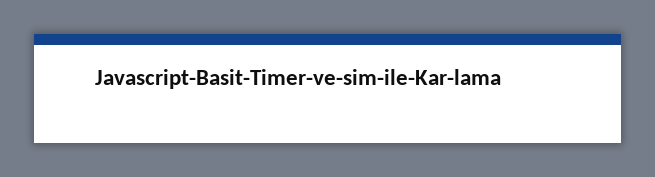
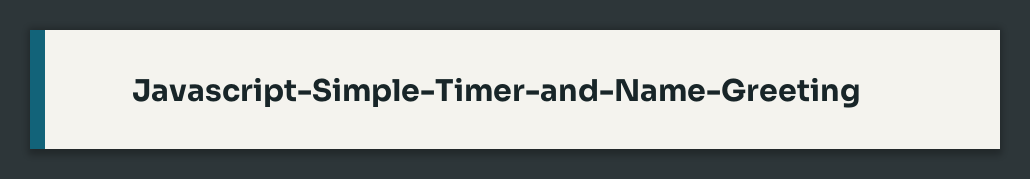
[95,69,501,89] Javascript-Basit-Timer-ve-sim-ile-Kar-lama -> [132,77,861,108] Javascript-Simple-Timer-and-Name-Greeting

